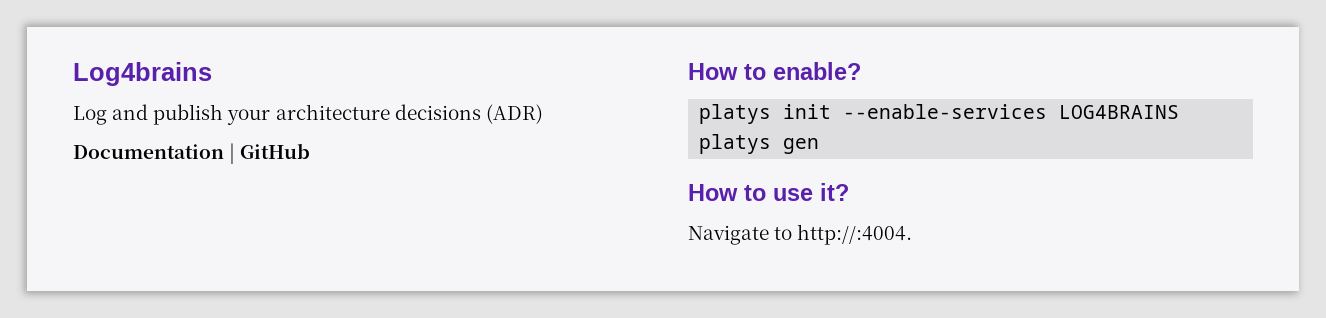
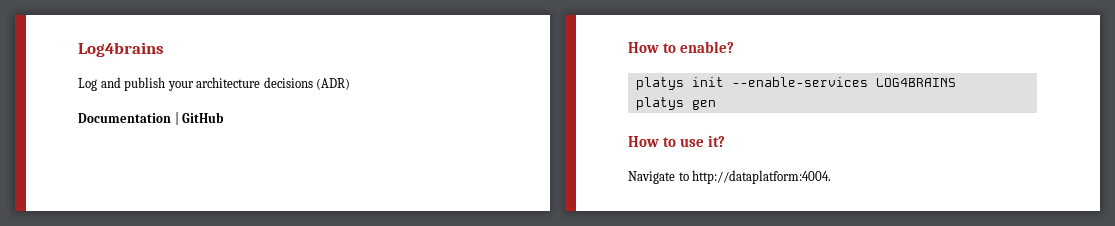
[797,224,913,245] http://:4004. -> [692,170,832,184] http://dataplatform:4004.

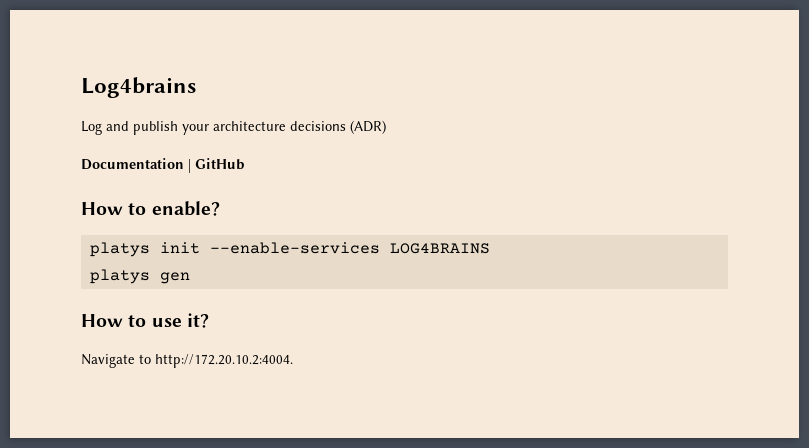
[692,170,832,184] http://dataplatform:4004. -> [155,354,293,368] http://172.20.10.2:4004.

